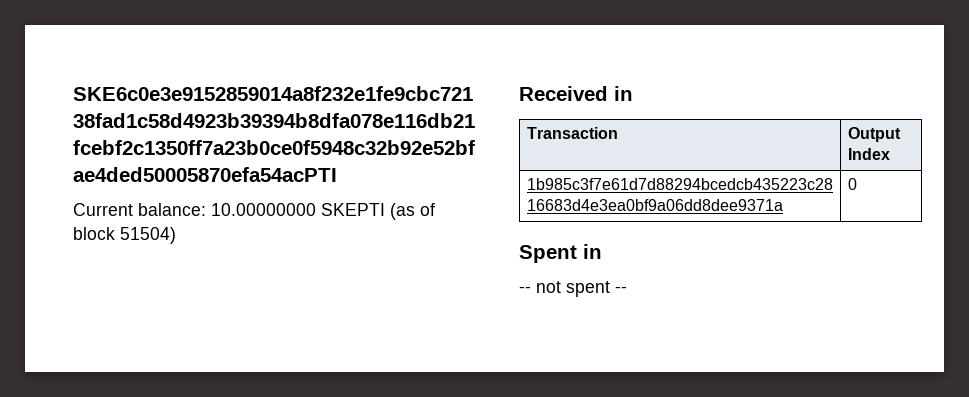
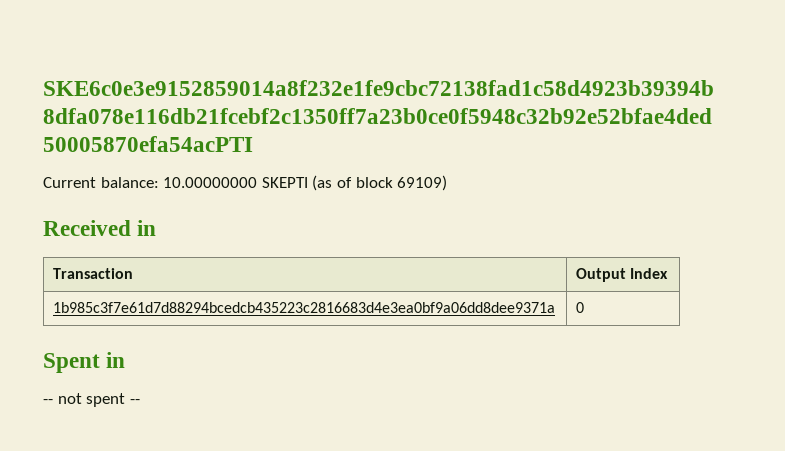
[120,227,176,244] 51504) -> [397,175,448,191] 69109)

